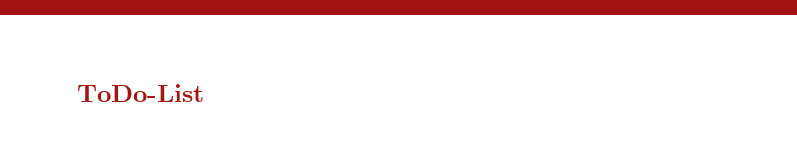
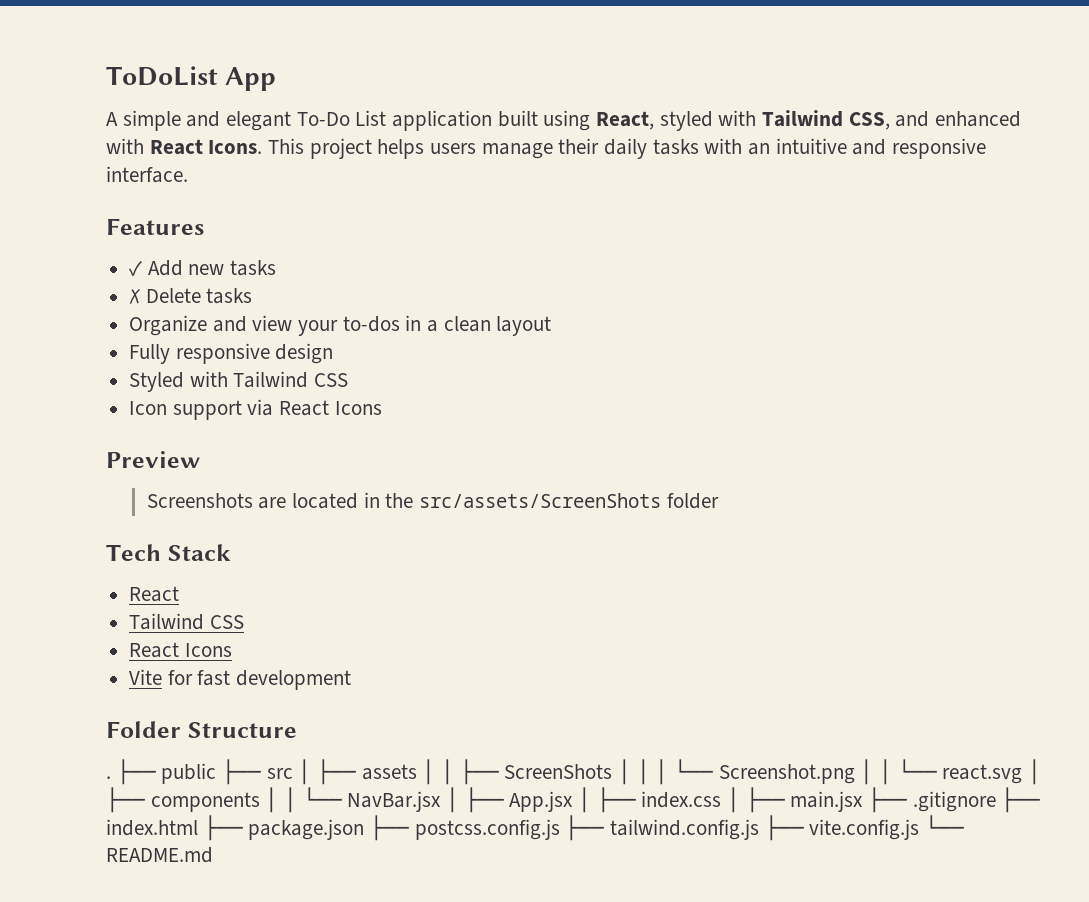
[77,84,204,102] ToDo-List -> [106,66,277,91] [106,110,1022,131] [106,138,987,159] [106,166,188,183] [106,218,204,235] [129,260,277,276] [129,288,253,304] [129,315,552,336] [129,343,334,364] [129,371,349,392] [129,399,382,420] [106,451,200,468] [146,492,719,509] [106,544,231,561] [129,586,180,602] [129,613,244,630] [129,642,232,658] [129,669,352,690] [106,721,297,738] [106,759,1042,785] [106,787,1041,813] [106,815,965,841] [106,847,213,863] ToDoList App // A simple and elegant To-Do List application built using React, styled with Tailwind CSS, and enhanced with React Icons. This project helps users manage their daily tasks with an intuitive and responsive interface. // Features // ✓ Add new tasks // ✗ Delete tasks // Organize and view your to-dos in a clean layout // Fully responsive design // Styled with Tailwind CSS // Icon support via React Icons // Preview // Screenshots are located in the src/assets/ScreenShots folder // Tech Stack // React // Tailwind CSS // React Icons // Vite for fast development // Folder Structure // . ├── public ├── src │ ├── assets │ │ ├── ScreenShots │ │ │ └── Screenshot.png │ │ └── react.svg │ ├── components │ │ └── NavBar.jsx │ ├── App.jsx │ ├── index.css │ ├── main.jsx ├── .gitignore ├── index.html ├── package.json ├── postcss.config.js ├── tailwind.config.js ├── vite.config.js └── README.md

